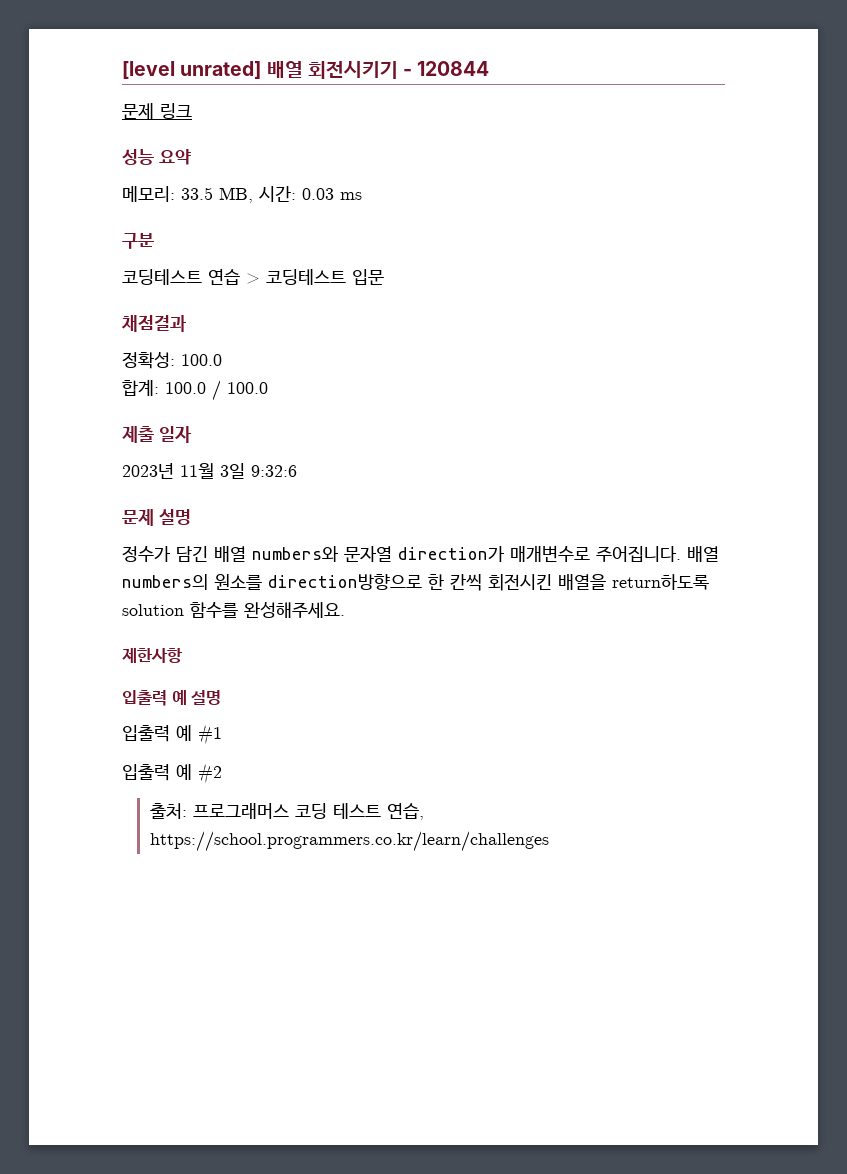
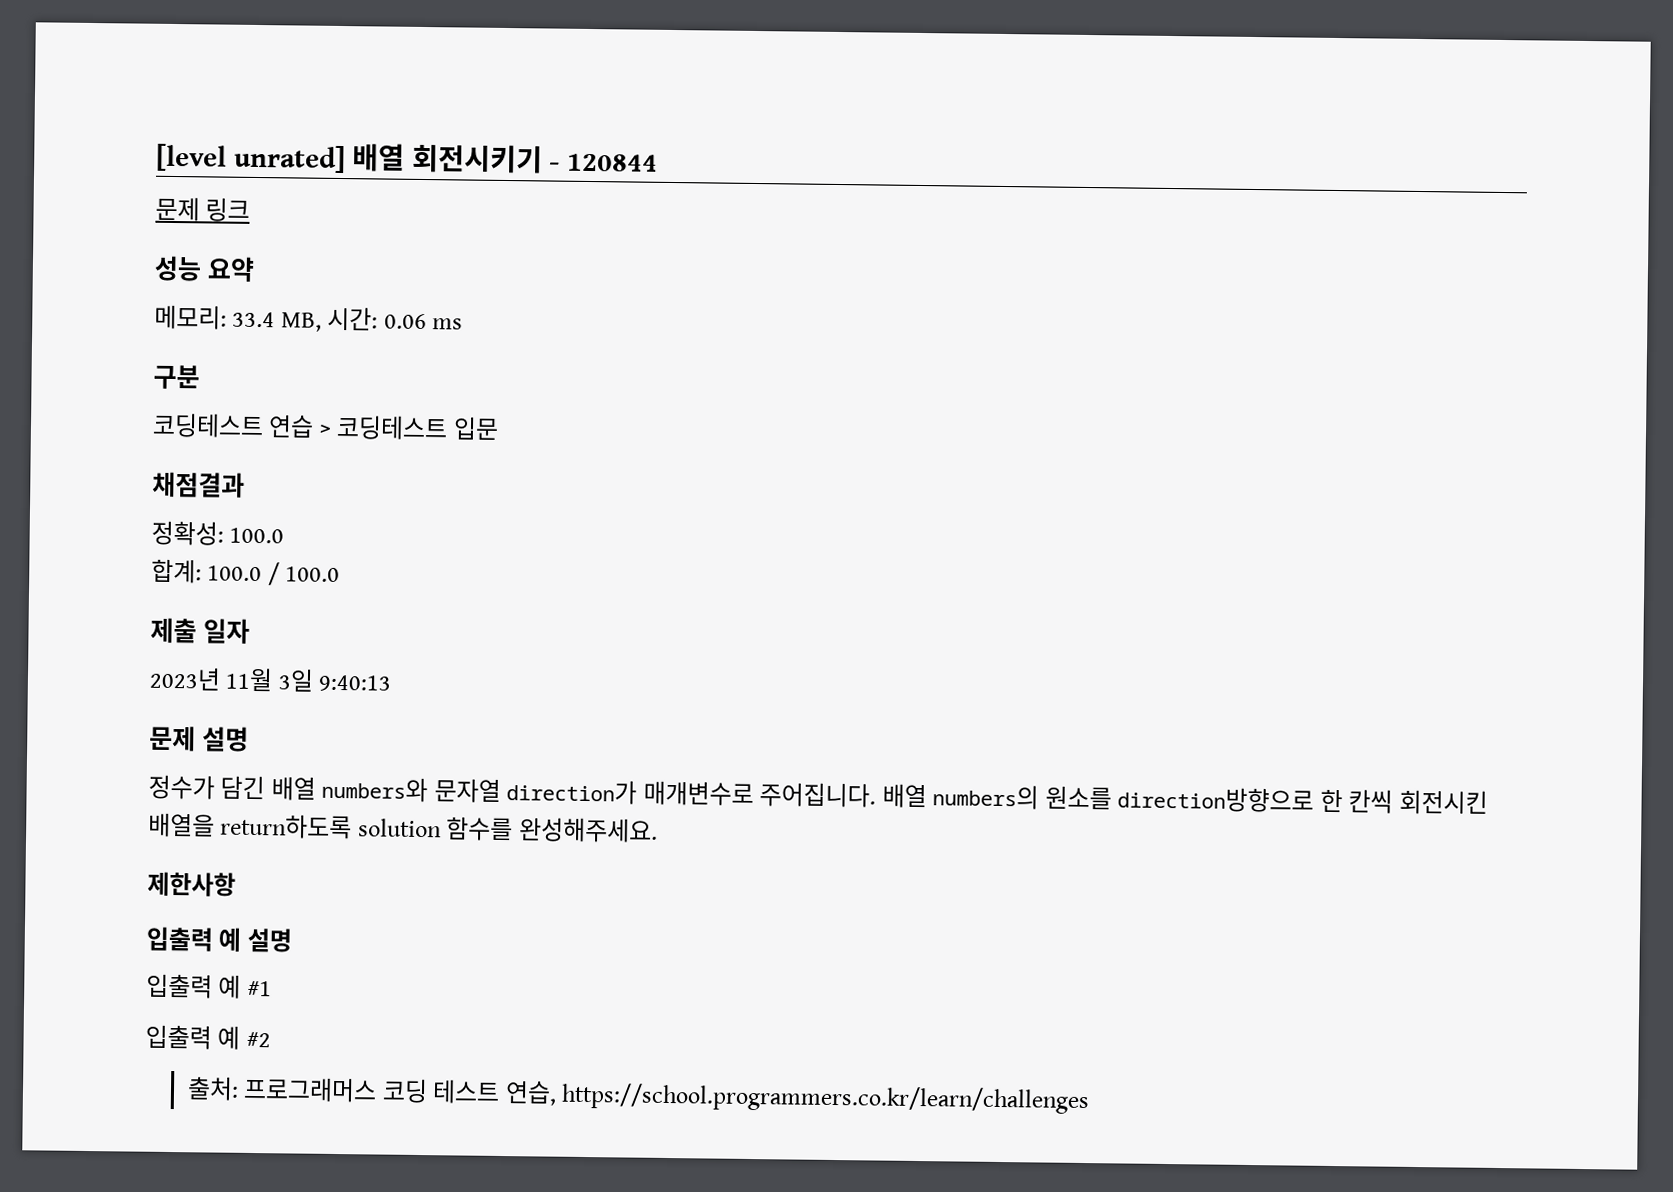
[181,187,213,200] 33.5 -> [232,311,276,328] 33.4
[302,188,334,200] 0.03 -> [383,313,427,330] 0.06
[251,465,297,477] 9:32:6 -> [318,674,393,692] 9:40:13

